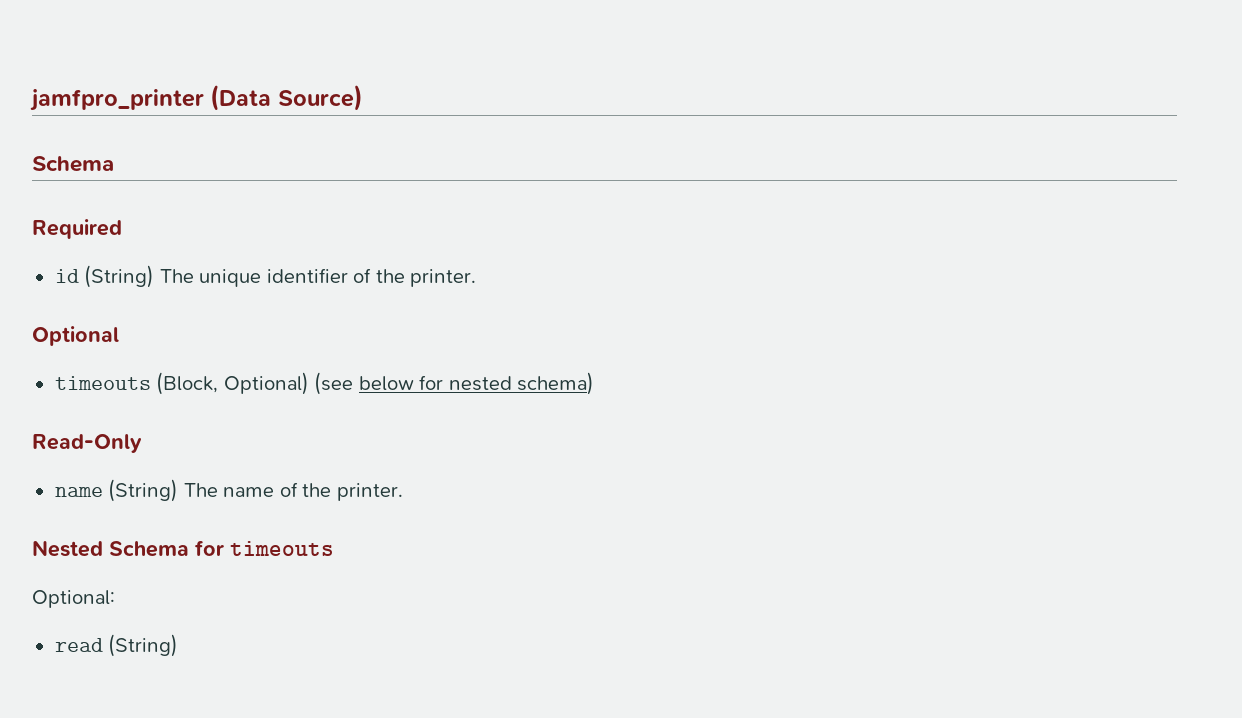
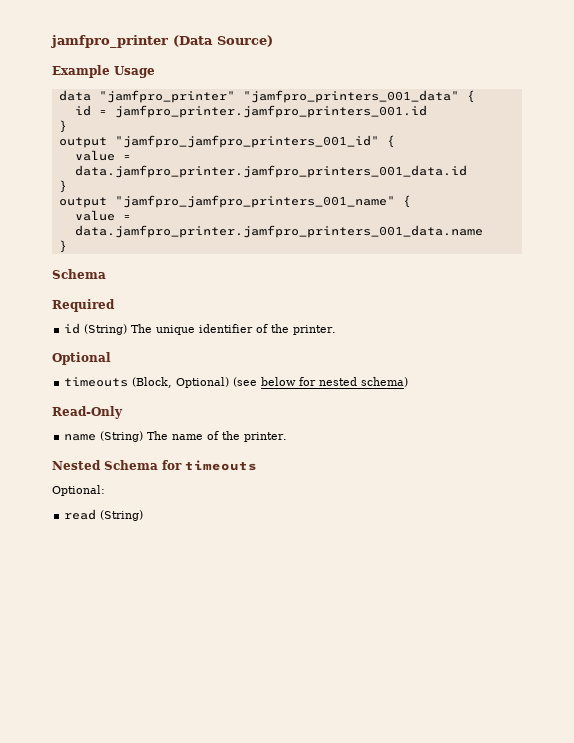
(363, 98) none -> [52,65,155,78] [58,90,475,103] [74,105,427,118] [58,120,67,133] [58,135,395,148] [74,150,131,161] [74,165,467,178] [58,180,67,193] [58,195,411,208] [74,210,131,221] [74,225,483,238] [58,240,67,253] // Example Usage // data "jamfpro_printer" "jamfpro_printers_001_data" { // id = jamfpro_printer.jamfpro_printers_001.id // } // output "jamfpro_jamfpro_printers_001_id" { // value = data.jamfpro_printer.jamfpro_printers_001_data.id // } // output "jamfpro_jamfpro_printers_001_name" { // value = data.jamfpro_printer.jamfpro_printers_001_data.name // }

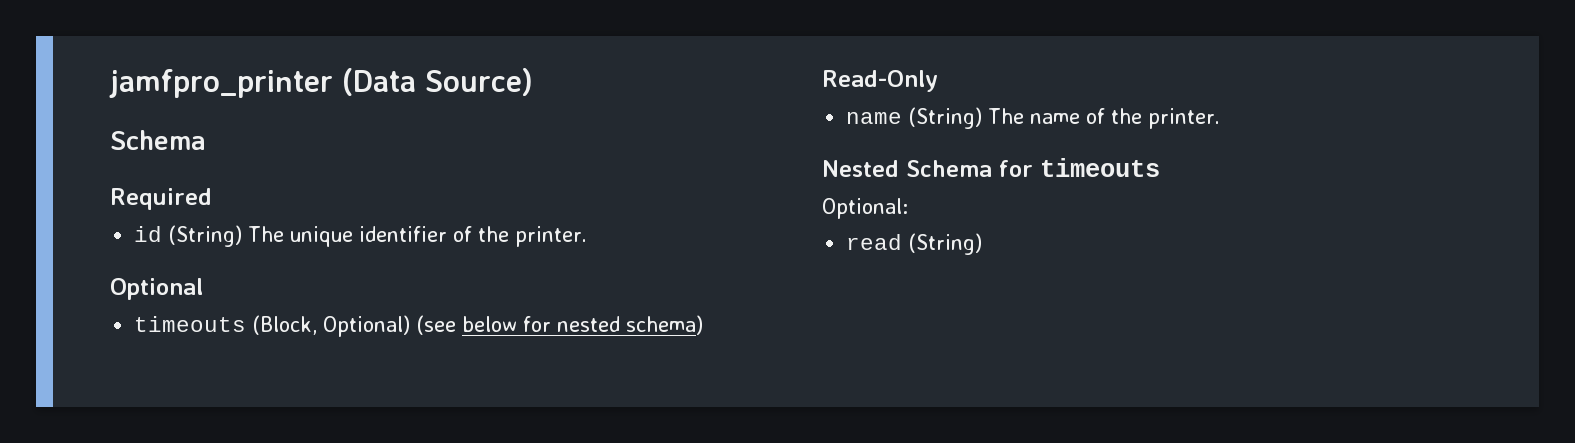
[52,65,155,78] [58,90,475,103] [74,105,427,118] [58,120,67,133] [58,135,395,148] [74,150,131,161] [74,165,467,178] [58,180,67,193] [58,195,411,208] [74,210,131,221] [74,225,483,238] [58,240,67,253] // Example Usage // data "jamfpro_printer" "jamfpro_printers_001_data" { // id = jamfpro_printer.jamfpro_printers_001.id // } // output "jamfpro_jamfpro_printers_001_id" { // value = data.jamfpro_printer.jamfpro_printers_001_data.id // } // output "jamfpro_jamfpro_printers_001_name" { // value = data.jamfpro_printer.jamfpro_printers_001_data.name // } -> (533, 82) none

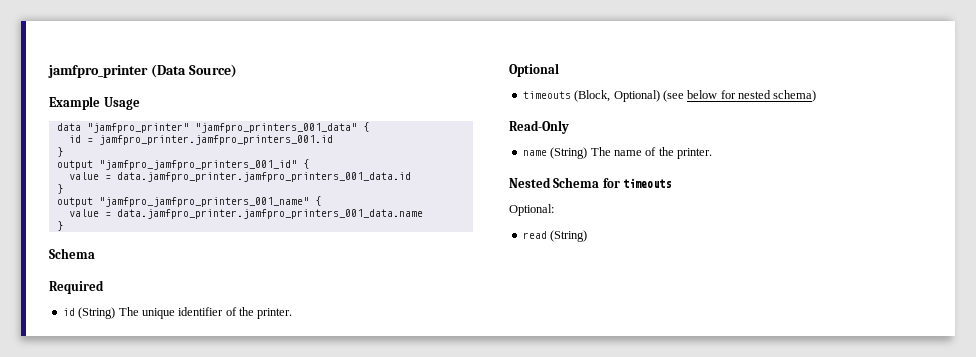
(533, 82) none -> [49,96,140,110] [56,122,369,133] [68,135,333,145] [56,147,63,157] [56,159,309,170] [68,172,411,182] [56,184,63,194] [56,196,321,207] [68,209,423,219] [56,221,63,231] // Example Usage // data "jamfpro_printer" "jamfpro_printers_001_data" { // id = jamfpro_printer.jamfpro_printers_001.id // } // output "jamfpro_jamfpro_printers_001_id" { // value = data.jamfpro_printer.jamfpro_printers_001_data.id // } // output "jamfpro_jamfpro_printers_001_name" { // value = data.jamfpro_printer.jamfpro_printers_001_data.name // }

